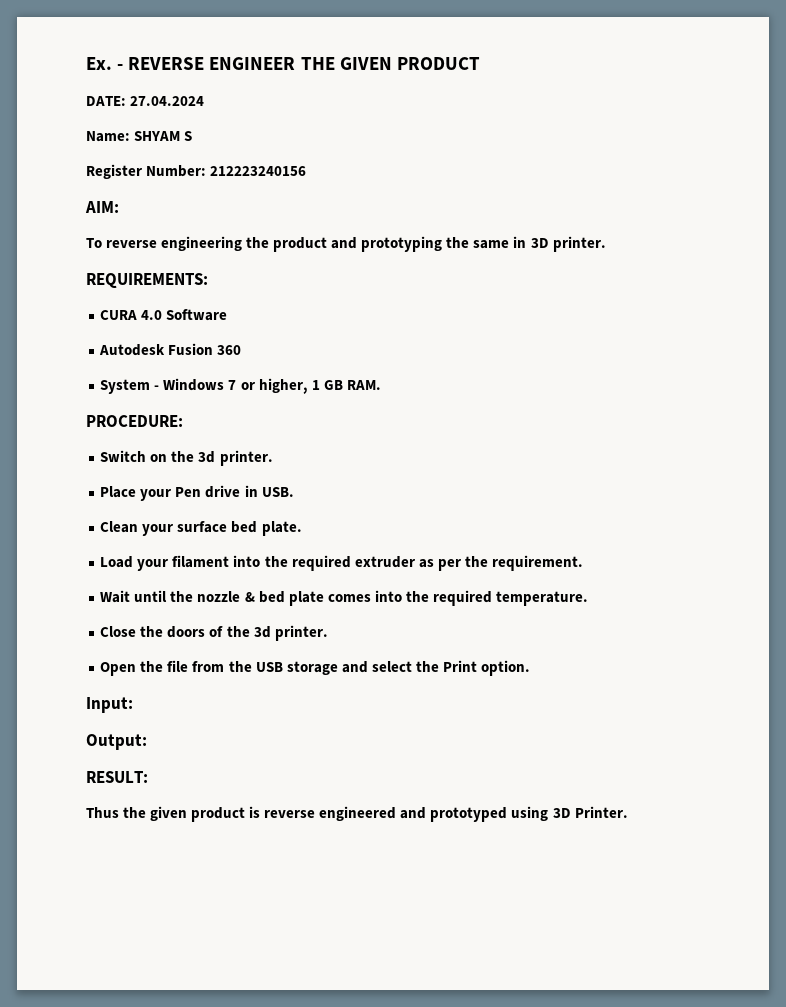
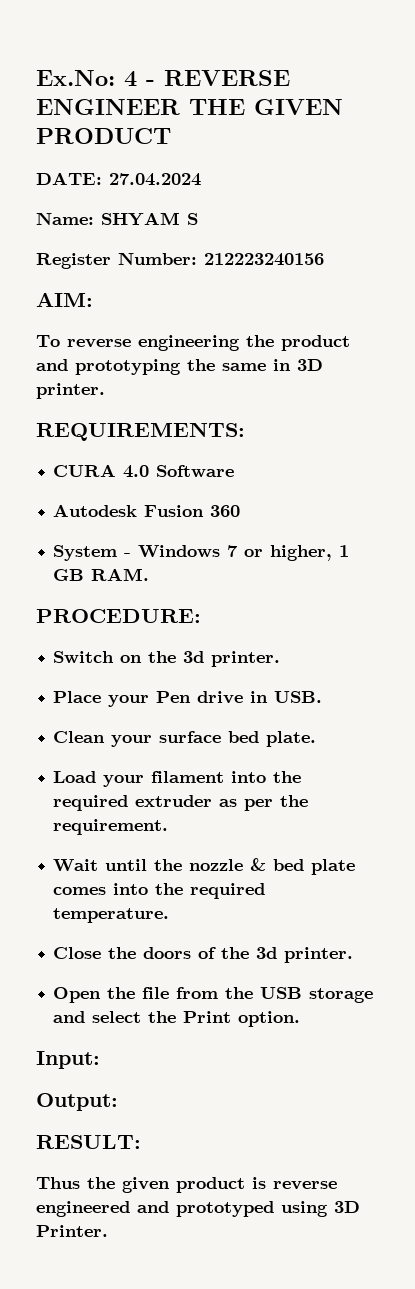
[86,57,112,70] Ex. -> [36,70,137,87] Ex.No: 4

